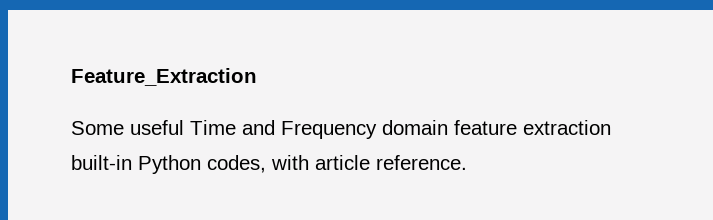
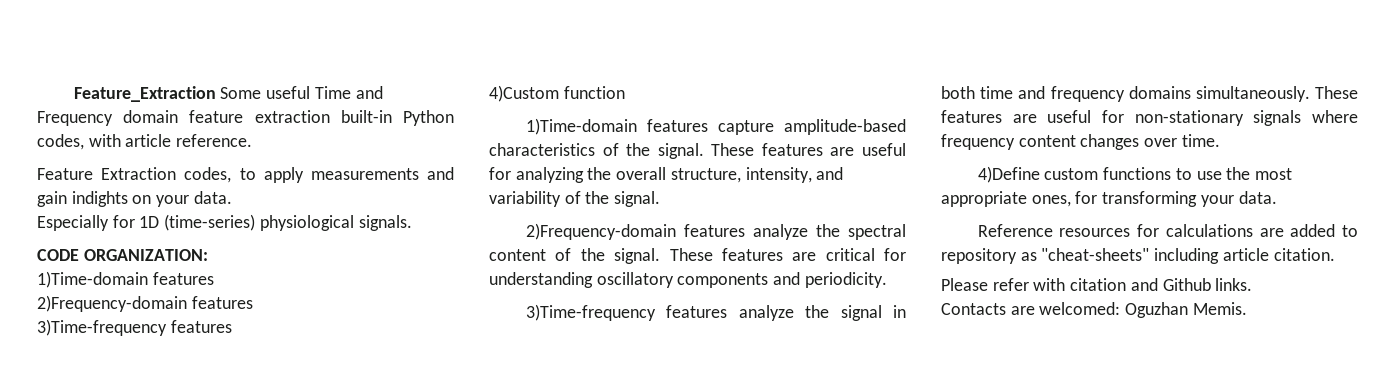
(257, 77) // -> (216, 94) none
(467, 162) none -> [37,167,454,183] [37,191,232,207] [37,214,412,231] [37,249,208,261] [37,271,214,288] [37,295,253,312] [37,319,232,336] [489,85,625,102] [525,118,906,135] [489,143,906,159] [489,167,844,183] [489,191,661,207] [525,223,906,240] [489,248,906,264] [489,272,887,288] [525,304,906,321] [941,86,1358,102] [941,110,1358,126] [941,134,1220,150] [977,166,1293,183] [941,191,1277,207] [977,224,1358,237] [941,248,1335,264] [941,278,1253,291] [941,302,1247,318] // Feature Extraction codes, to apply measurements and gain indights on your data. // Especially for 1D (time-series) physiological signals. // CODE ORGANIZATION: // 1)Time-domain features // 2)Frequency-domain features // 3)Time-frequency features // 4)Custom function // 1)Time-domain features capture amplitude-based characteristics of the signal. These features are useful for analyzing the overall structure, intensity, and variability of the signal. // 2)Frequency-domain features analyze the spectral content of the signal. These features are critical for understanding oscillatory components and periodicity. // 3)Time-frequency features analyze the signal in both time and frequency domains simultaneously. These features are useful for non-stationary signals where frequency content changes over time. // 4)Define custom functions to use the most appropriate ones, for transforming your data. // Reference resources for calculations are added to repository as "cheat-sheets" including article citation. // Please refer with citation and Github links. // Contacts are welcomed: Oguzhan Memis.

